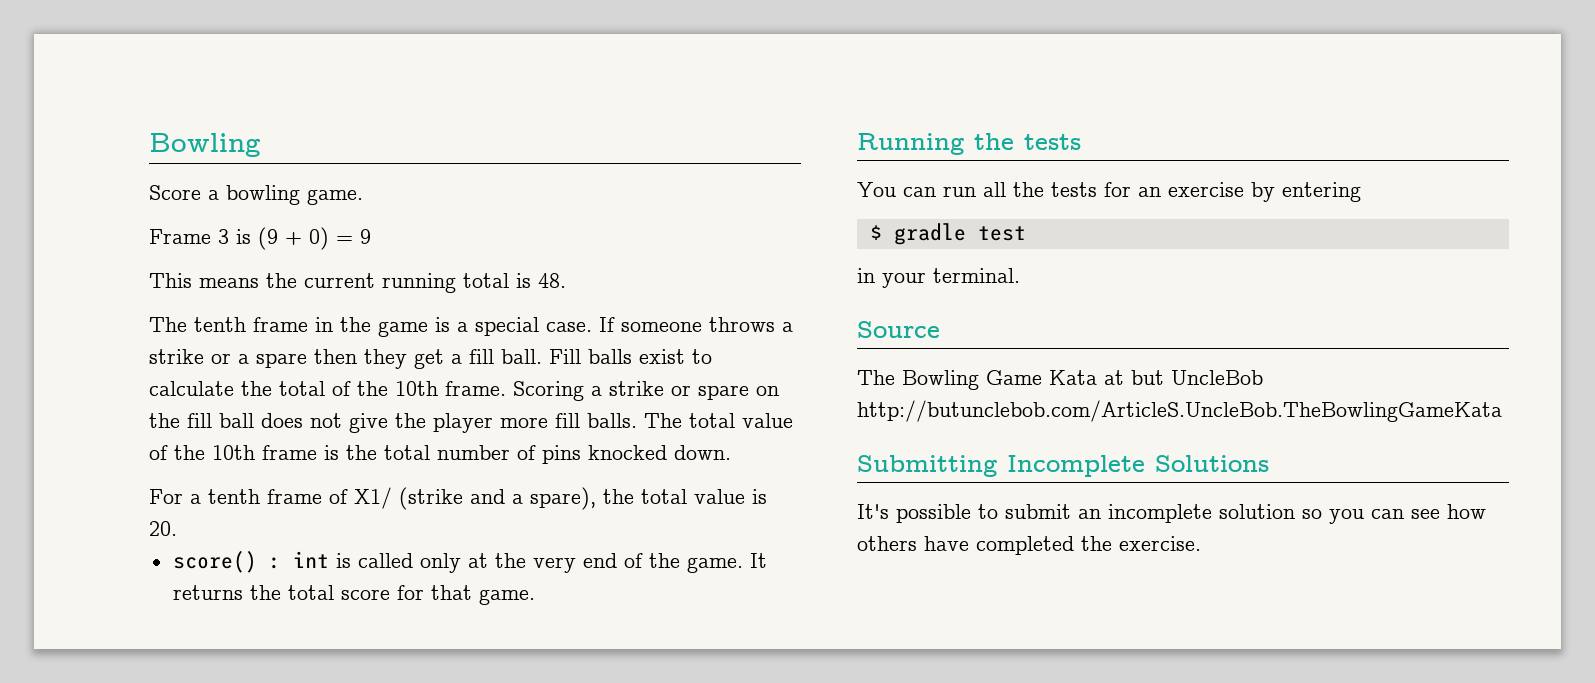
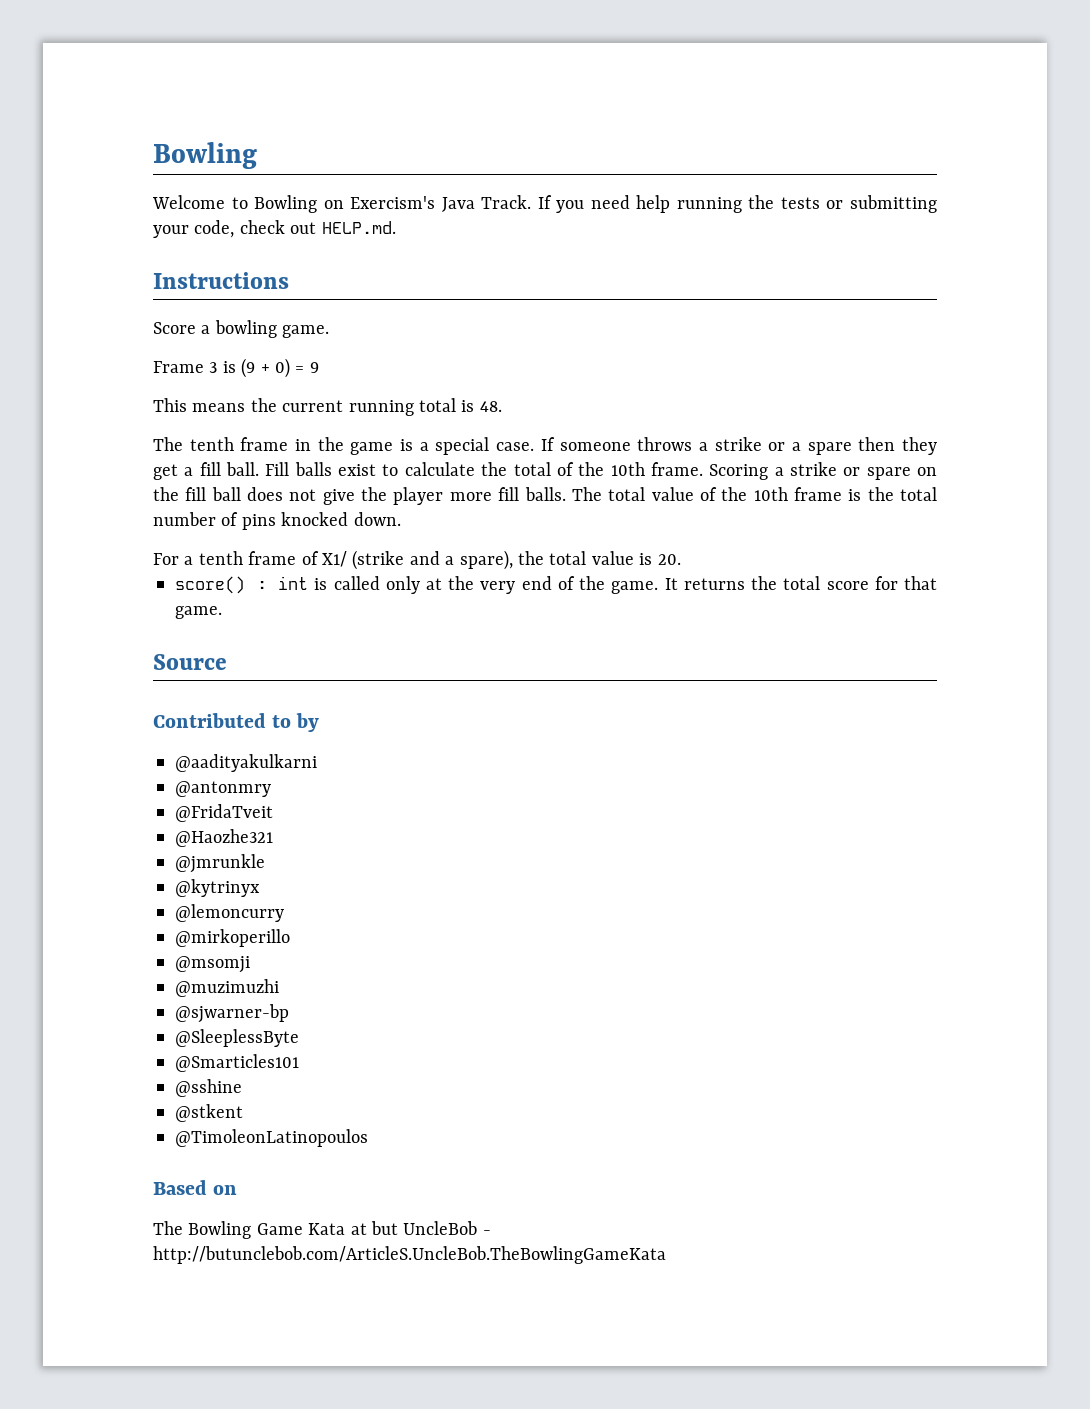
[149,133,261,157] Bowling -> [153,142,257,169] [152,195,937,213] [153,220,396,238] [153,272,289,289] Bowling // Welcome to Bowling on Exercism's Java Track. If you need help running the tests or submitting your code, check out HELP.md. // Instructions
[857,133,1081,155] [857,182,1361,202] [869,223,1026,245] [857,268,1020,288] [857,321,940,338] Running the tests // You can run all the tests for an exercise by entering // $ gradle test // in your terminal. // Source -> [153,654,227,670] [153,713,320,732] [175,754,317,772] [175,781,271,797] [175,804,273,822] [175,829,273,847] [175,854,265,873] [175,879,260,897] [175,904,284,922] [175,929,290,947] [175,956,250,973] [175,979,279,997] [175,1004,289,1023] [175,1029,299,1047] [175,1054,299,1072] [175,1079,242,1097] [175,1104,243,1122] [175,1129,368,1147] [153,1180,238,1195] Source // Contributed to by // @aadityakulkarni // @antonmry // @FridaTveit // @Haozhe321 // @jmrunkle // @kytrinyx // @lemoncurry // @mirkoperillo // @msomji // @muzimuzhi // @sjwarner-bp // @SleeplessByte // @Smarticles101 // @sshine // @stkent // @TimoleonLatinopoulos // Based on
(1263, 377) none -> [482,1230,491,1235] -
[857,455,1269,477] [857,504,1486,524] [857,536,1201,555] // Submitting Incomplete Solutions // It's possible to submit an incomplete solution so you can see how others have completed the exercise. -> (666, 1255) none

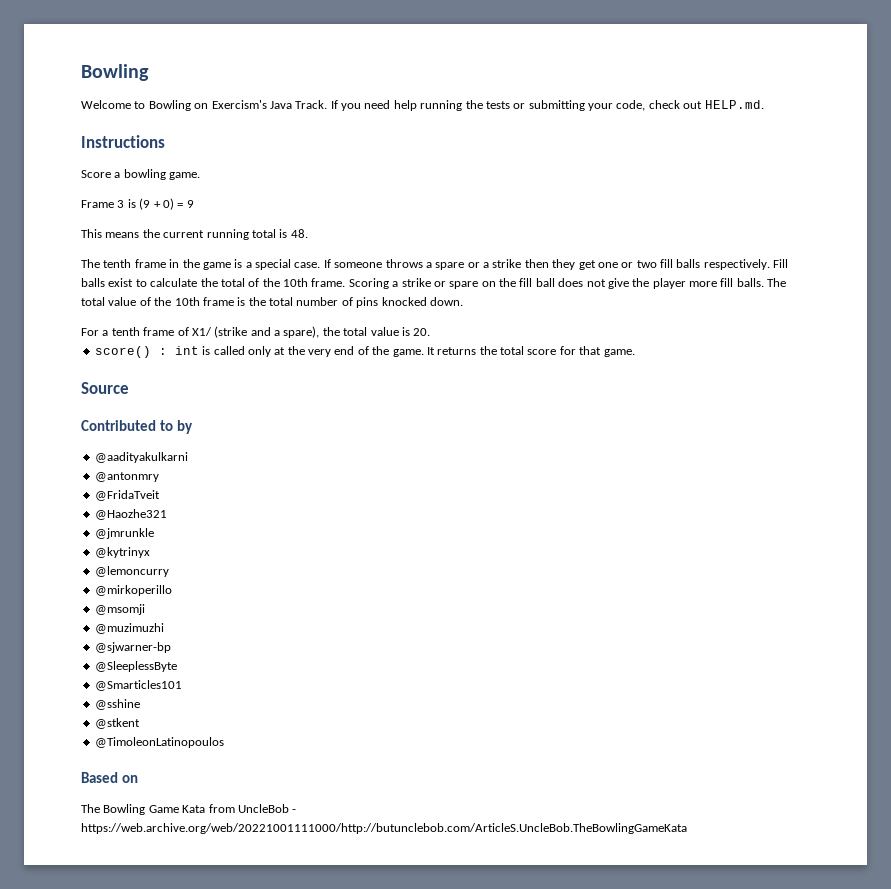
[714,437,762,451] strike -> [435,262,465,270] spare
[807,442,852,455] spare -> [492,259,522,268] strike
[184,462,260,476] a fill ball. -> [597,259,770,270] one or two fill balls respectively.
[350,1221,398,1235] at but -> [208,804,235,813] from
[153,1246,666,1264] http://butunclebob.com/ArticleS.UncleBob.TheBowlingGameKata -> [81,823,687,834] https://web.archive.org/web/20221001111000/http://butunclebob.com/ArticleS.UncleBob.TheBowlingGameKata

